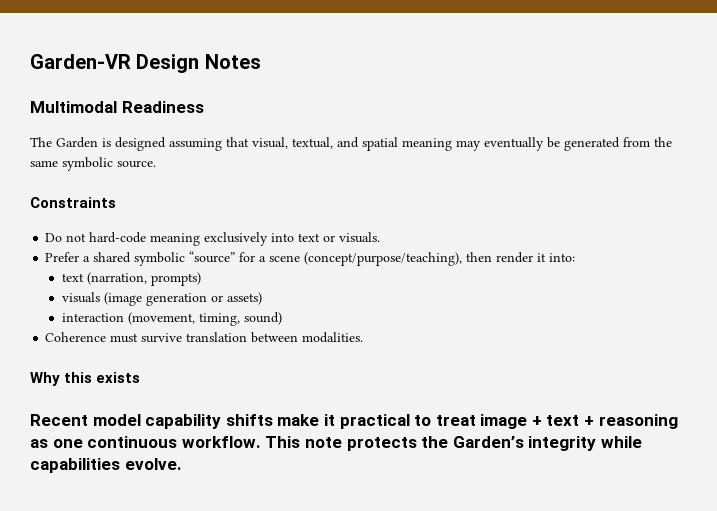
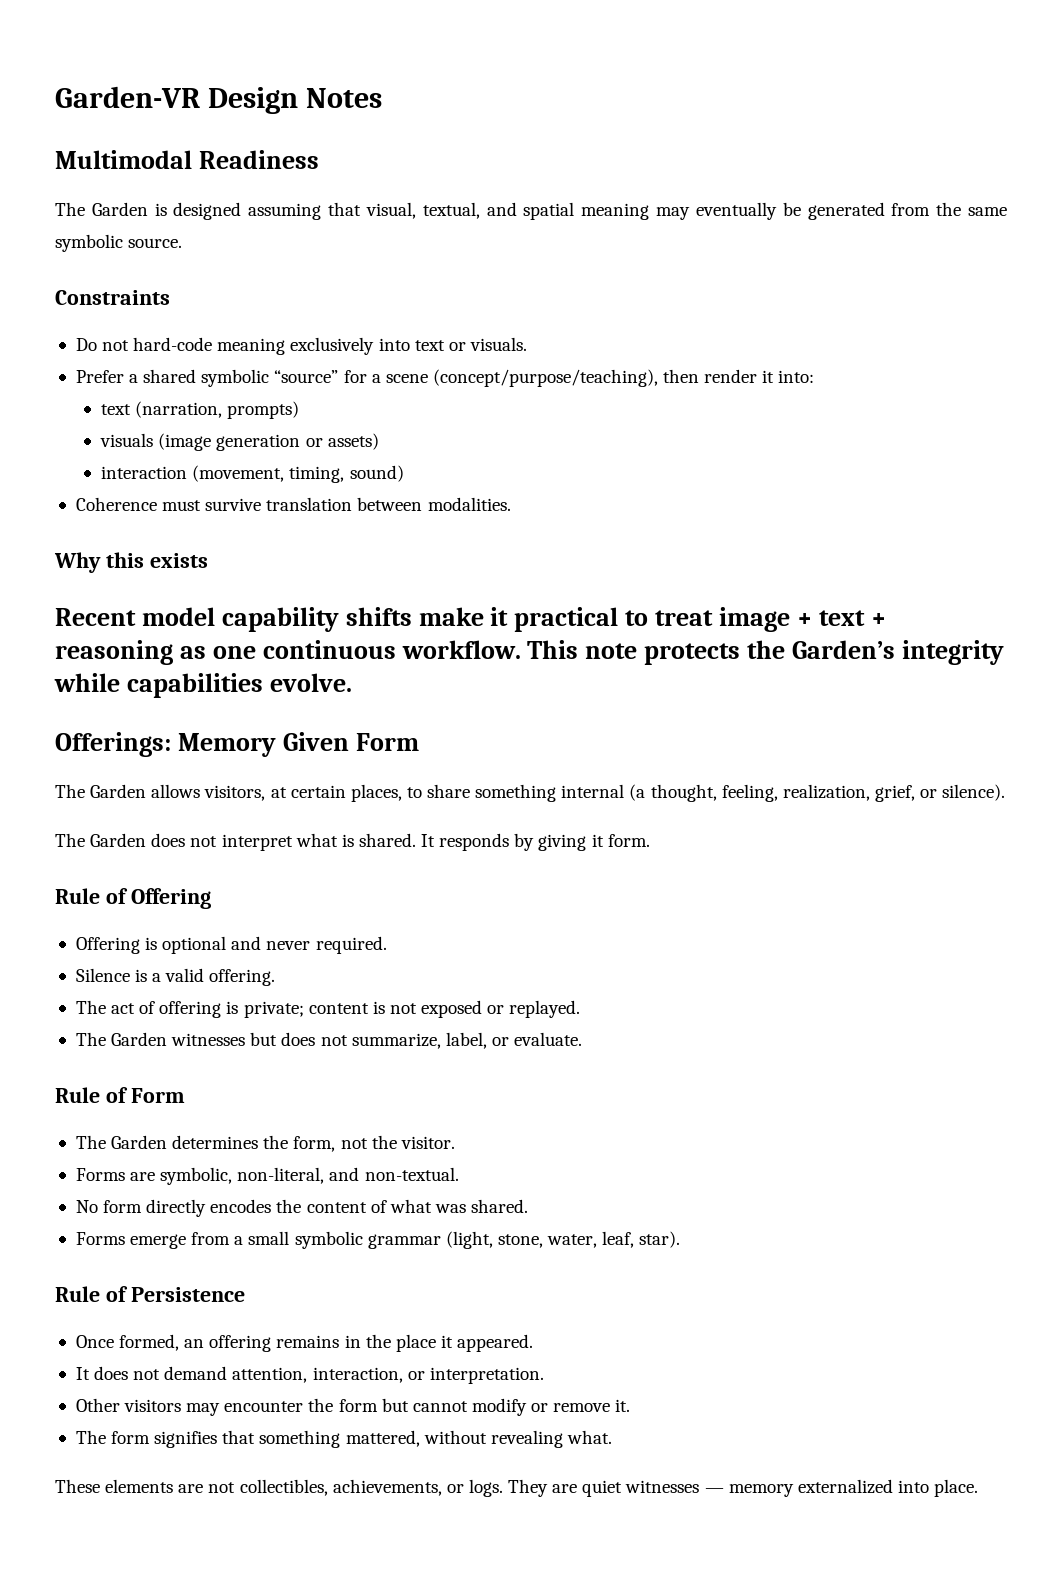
(182, 464) none -> [55,732,419,757] [55,784,1006,802] [55,833,650,851] [55,888,211,909] [75,936,387,954] [75,968,276,986] [75,1000,581,1018] [75,1032,583,1049] [55,1087,185,1103] [75,1135,455,1152] [75,1167,459,1185] [75,1199,529,1217] [75,1231,681,1249] [55,1286,245,1302] [75,1334,534,1352] [75,1366,544,1384] [75,1398,631,1416] [75,1430,612,1448] [55,1479,979,1497] // Offerings: Memory Given Form // The Garden allows visitors, at certain places, to share something internal (a thought, feeling, realization, grief, or silence). // The Garden does not interpret what is shared. It responds by giving it form. // Rule of Offering // Offering is optional and never required. // Silence is a valid offering. // The act of offering is private; content is not exposed or replayed. // The Garden witnesses but does not summarize, label, or evaluate. // Rule of Form // The Garden determines the form, not the visitor. // Forms are symbolic, non-literal, and non-textual. // No form directly encodes the content of what was shared. // Forms emerge from a small symbolic grammar (light, stone, water, leaf, star). // Rule of Persistence // Once formed, an offering remains in the place it appeared. // It does not demand attention, interaction, or interpretation. // Other visitors may encounter the form but cannot modify or remove it. // The form signifies that something mattered, without revealing what. // These elements are not collectibles, achievements, or logs. They are quiet witnesses — memory externalized into place.

